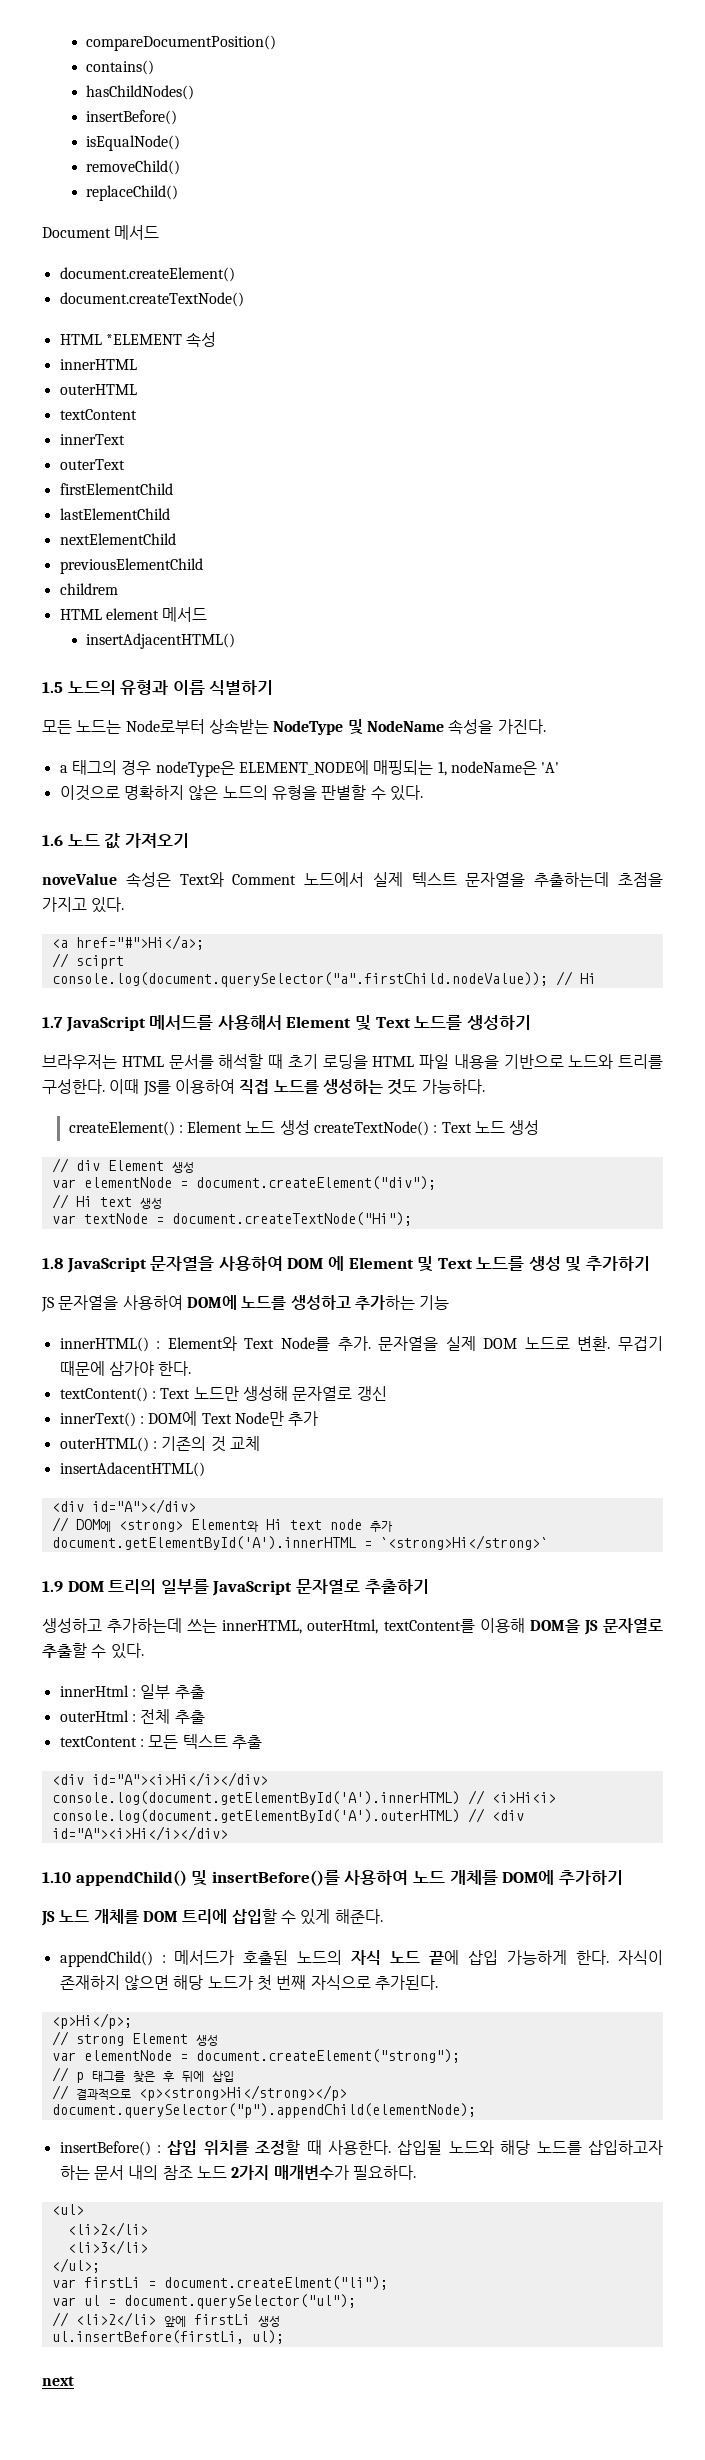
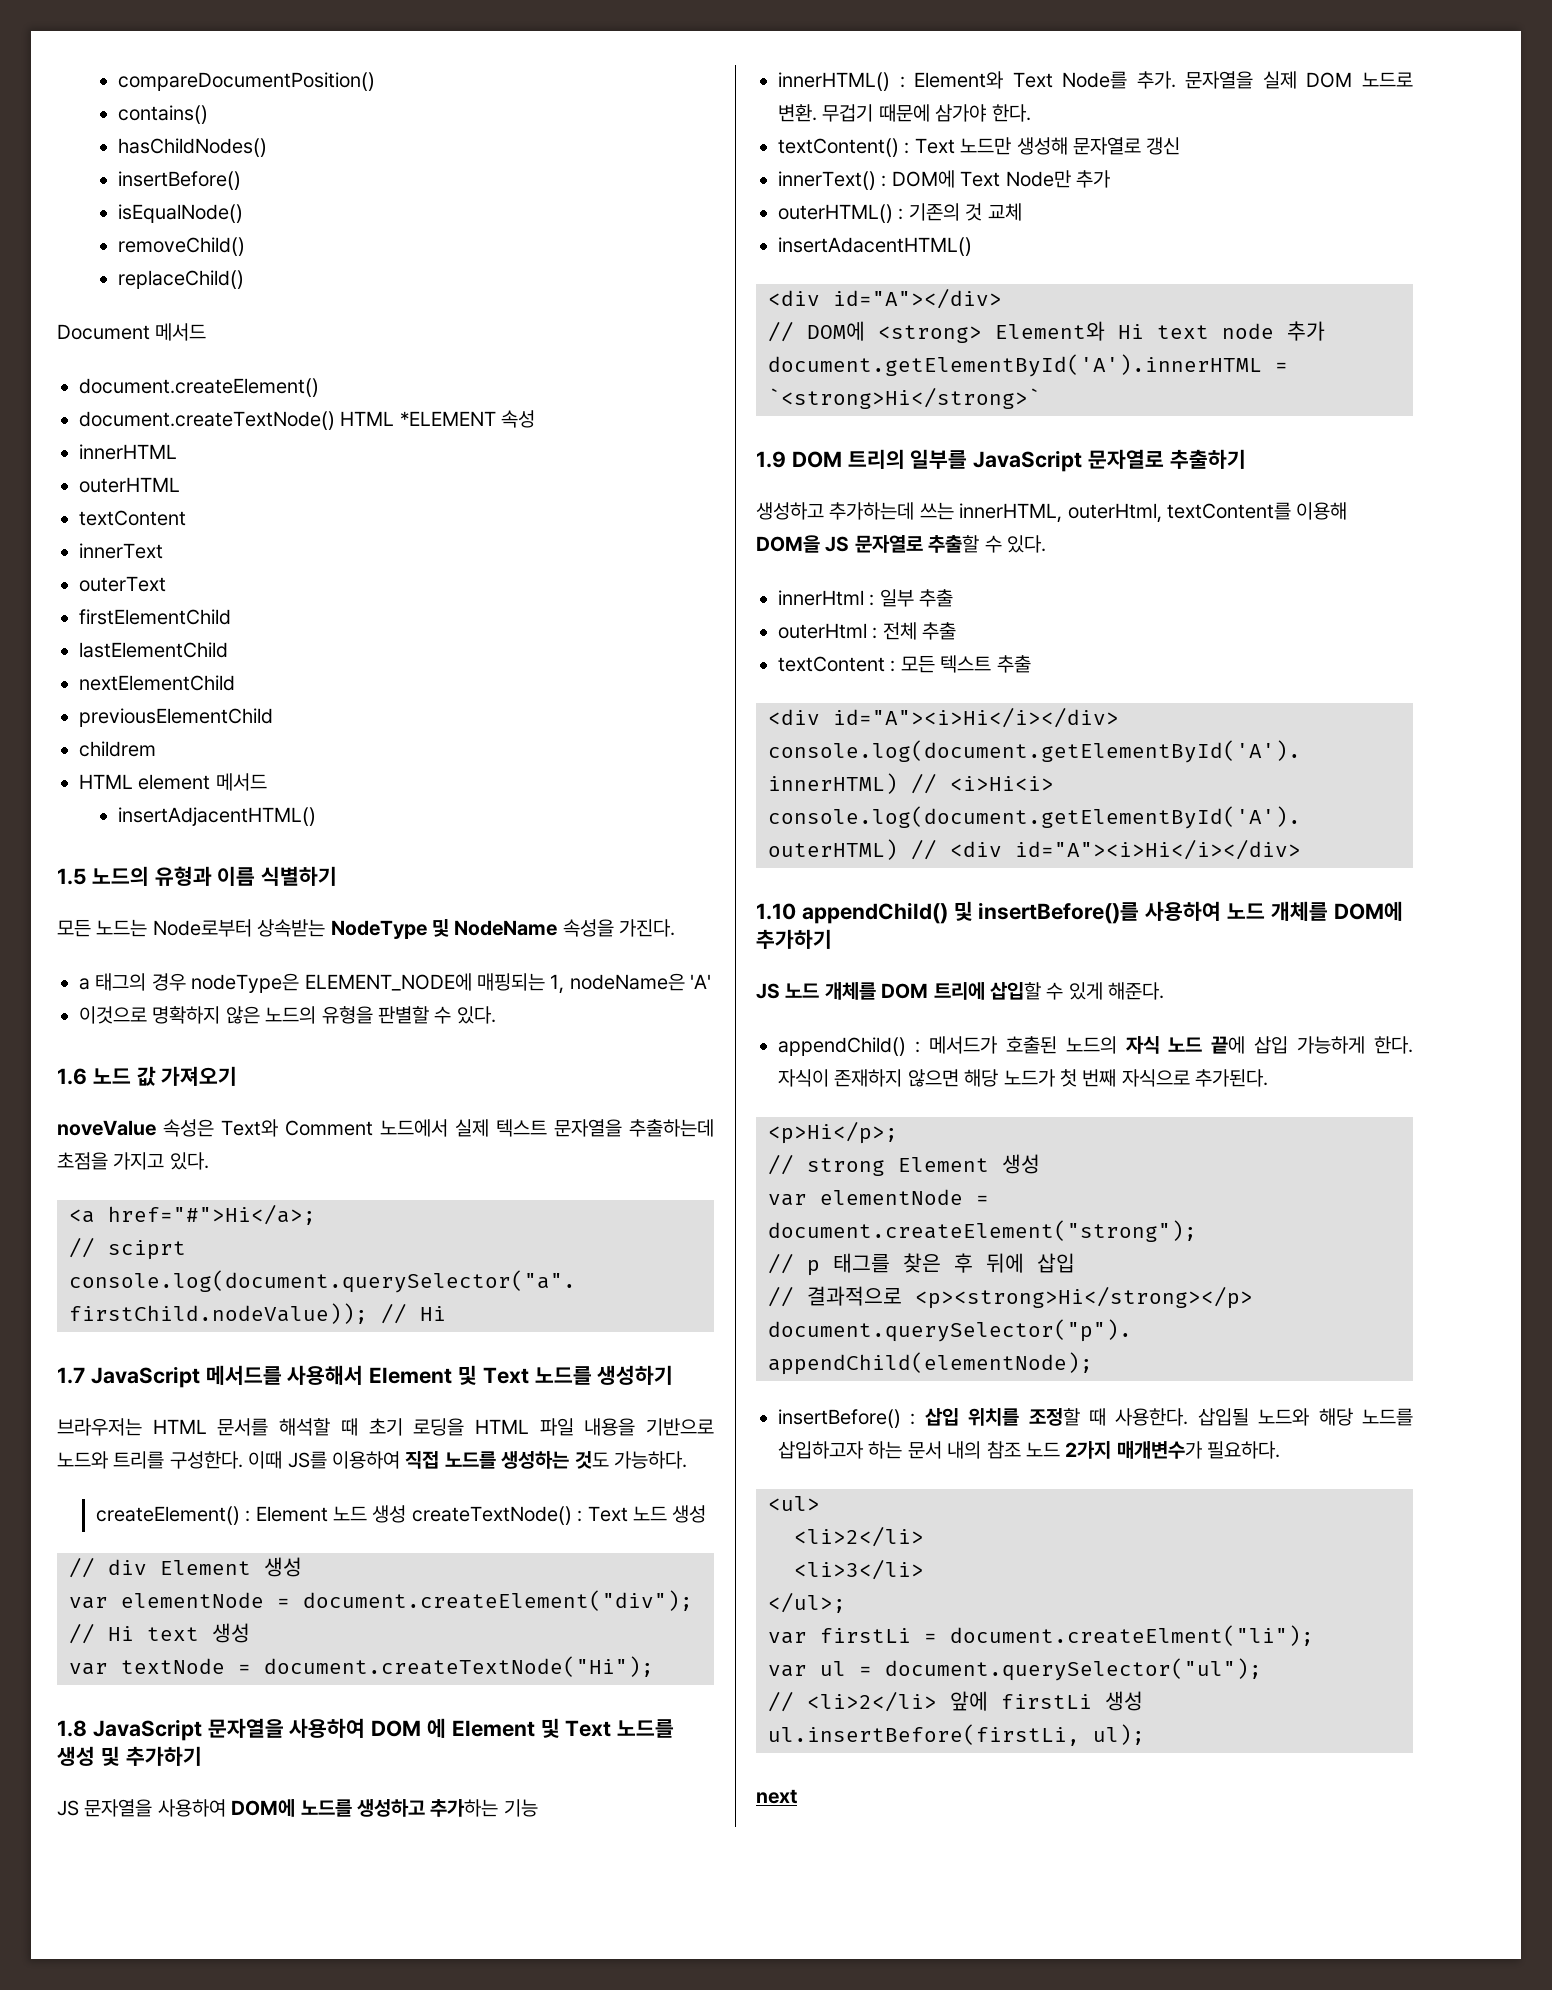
(244, 299) // -> (335, 420) none

